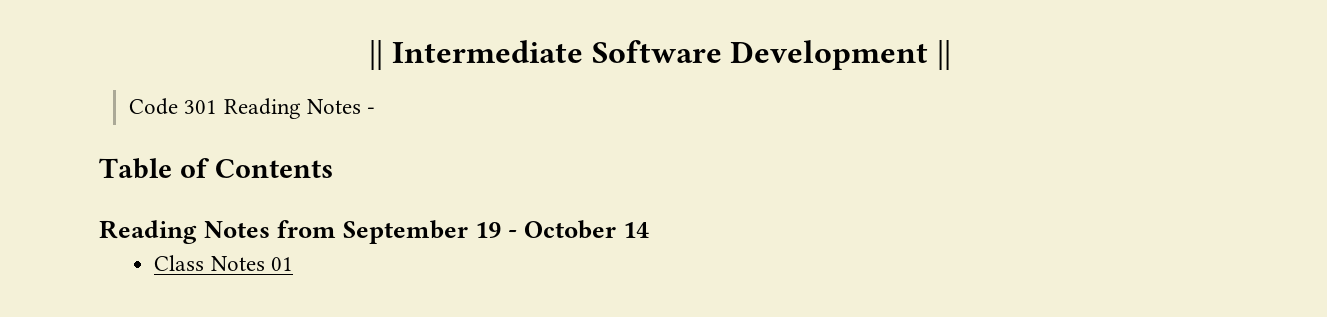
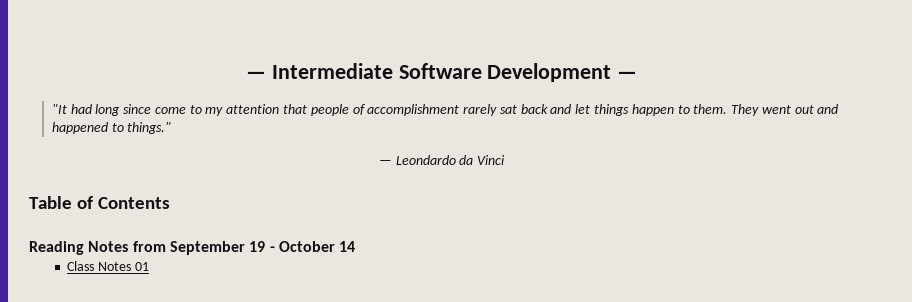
[368,40,383,70] || -> [245,71,266,79] —
[937,40,952,70] [129,98,375,119] || // Code 301 Reading Notes - -> [617,71,638,79] [51,104,839,116] [51,122,172,134] [378,155,506,165] — // "It had long since come to my attention that people of accomplishment rarely sat back and let things happen to them. They went out and happened to things." // — Leondardo da Vinci

